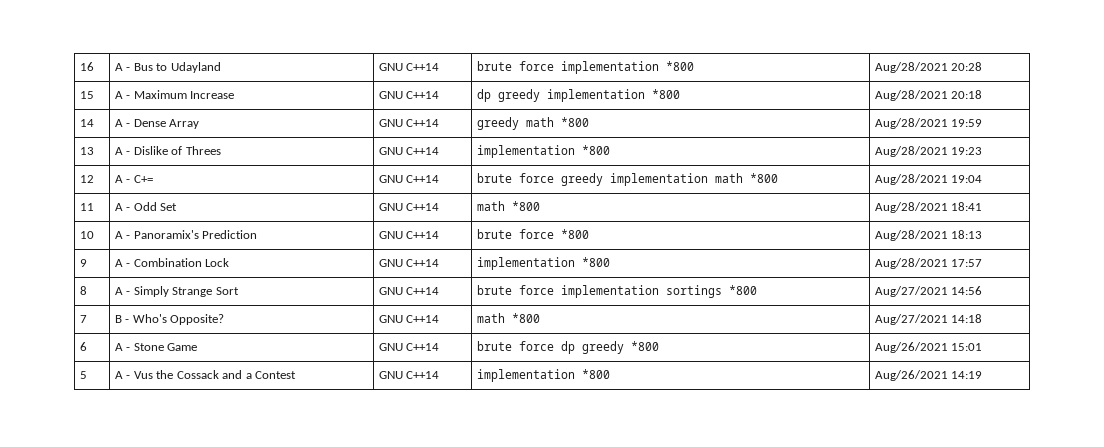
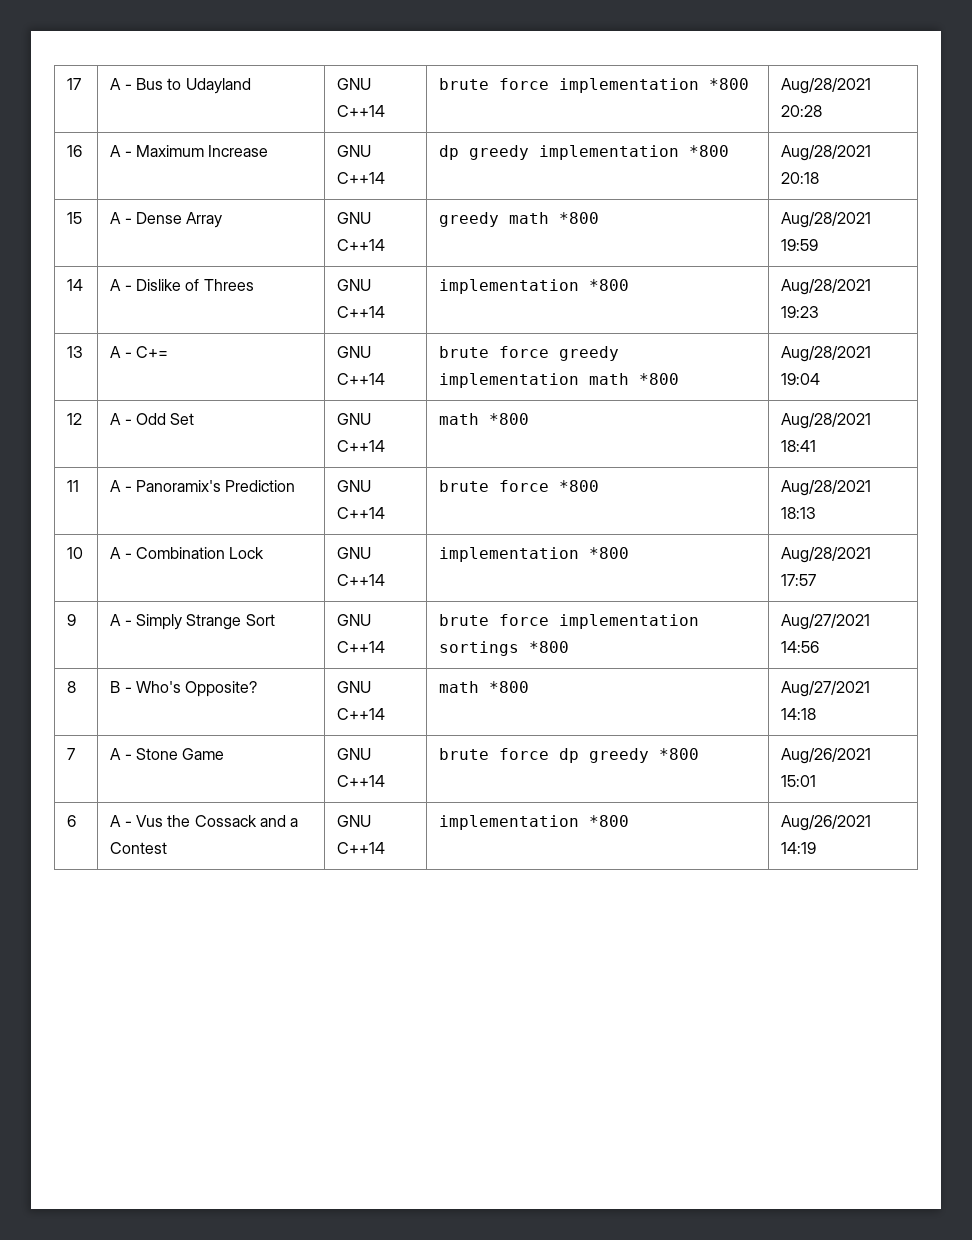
[79,62,94,71] 16 -> [67,78,82,90] 17
[79,91,94,99] 15 -> [67,145,83,157] 16
[79,119,94,127] 14 -> [67,212,83,224] 15
[79,147,94,155] 13 -> [67,279,84,291] 14
[79,175,94,183] 12 -> [67,346,84,358] 13
[79,203,94,211] 11 -> [67,413,83,425] 12
[79,231,94,239] 10 -> [67,480,80,492] 11
[79,259,87,267] 9 -> [67,547,84,559] 10
[79,286,87,295] 8 -> [67,614,77,626] 9
[79,315,87,323] 7 -> [67,681,77,693] 8
[79,342,87,351] 6 -> [67,748,76,760] 7
[79,371,87,379] 5 -> [67,815,77,827] 6

